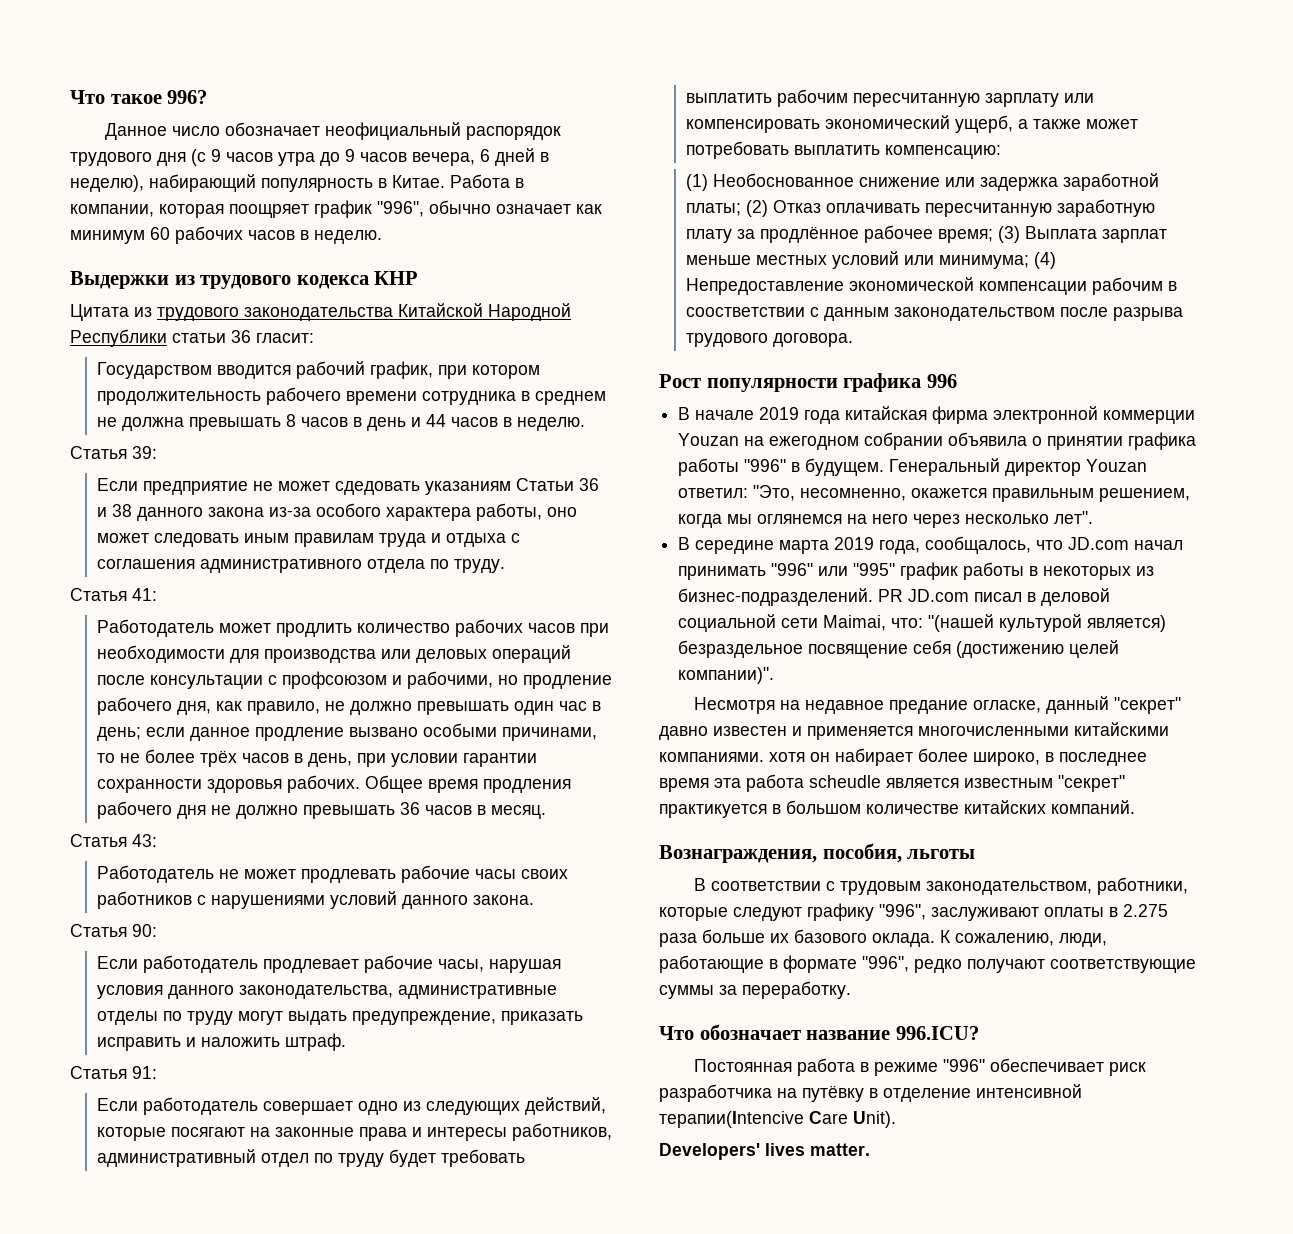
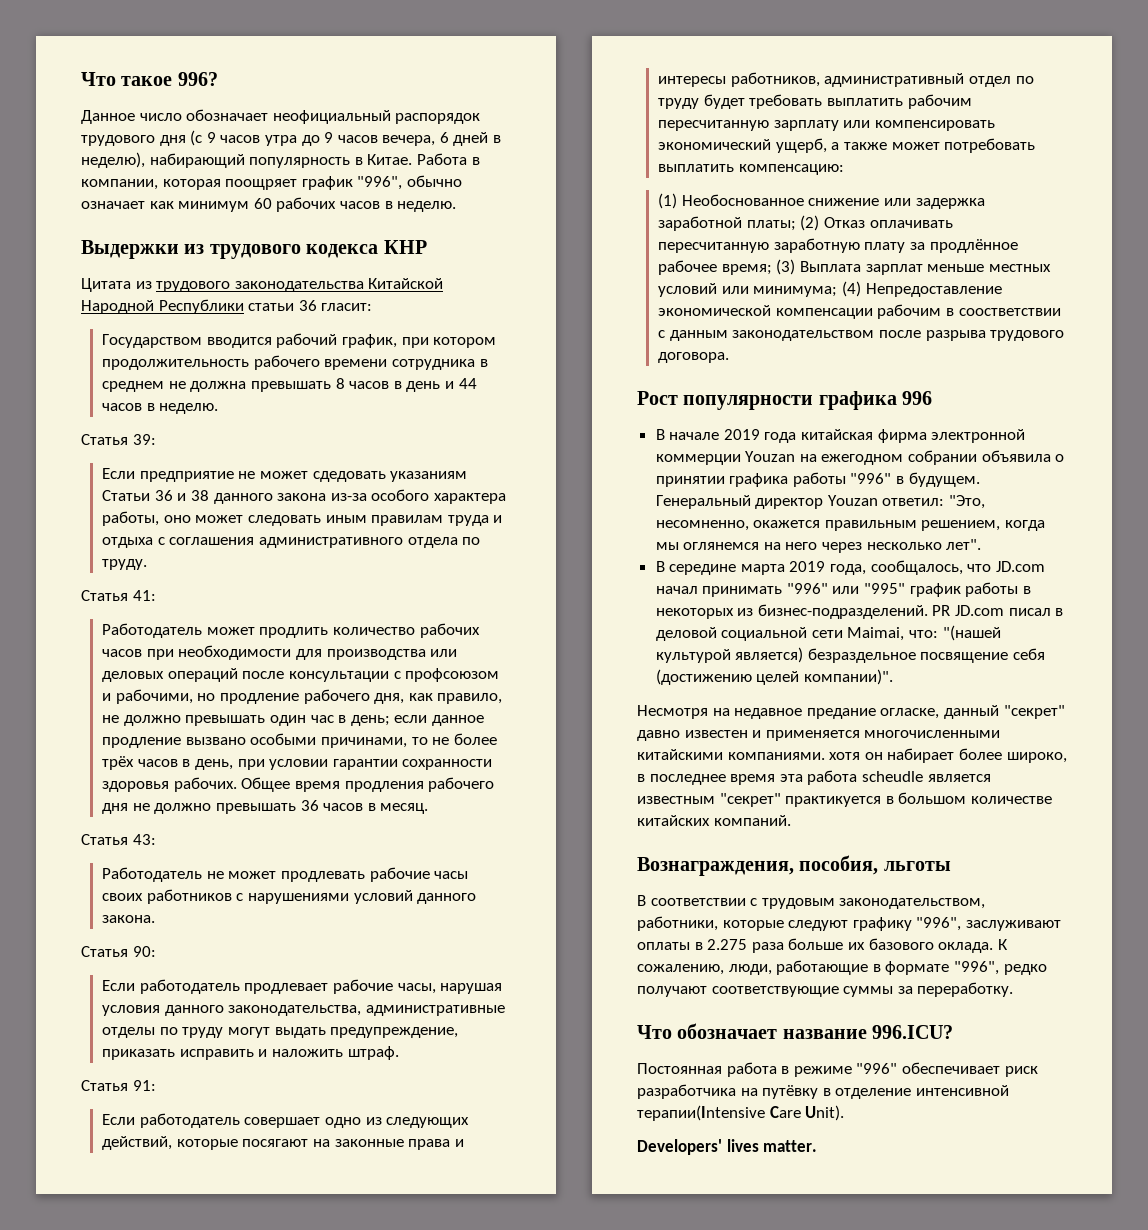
[659,1111,804,1128] терапии(Intencive -> [637,1105,765,1121] терапии(Intensive

